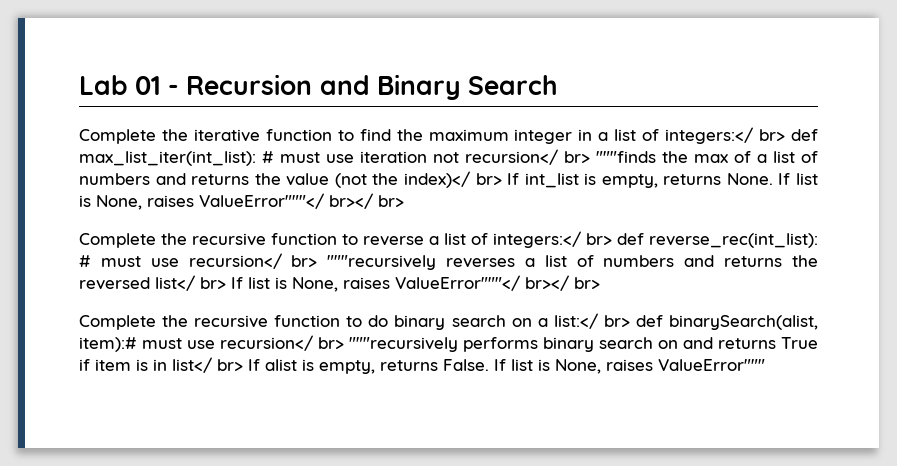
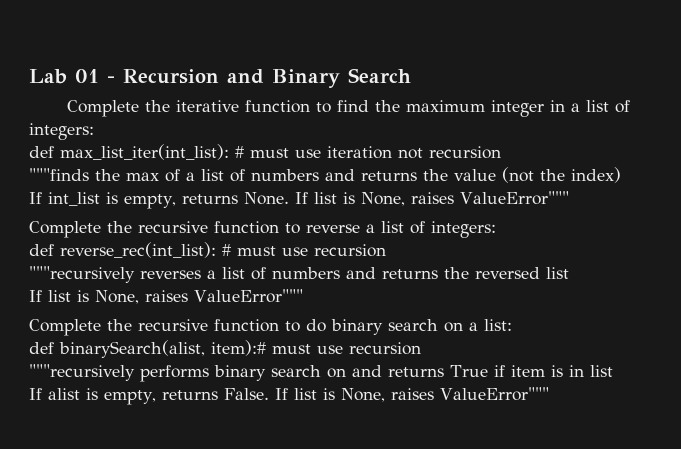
[665,127,786,144] integers:</ br> -> [29,123,94,140] integers: //
[465,149,590,165] recursion</ br> -> [429,146,501,159] recursion //
[403,171,502,188] index)</ br> -> [571,167,621,183] index) //
[199,193,404,209] ValueError"""</ br></ br> -> [459,191,569,205] ValueError"""
[493,231,612,248] integers:</ br> -> [431,221,496,238] integers: //
[188,253,318,269] recursion</ br> -> [314,244,386,257] recursion //
[155,275,600,292] list</ br> If list is None, raises ValueError"""</ br></ br> -> [546,267,569,279] [29,289,303,304] list // If list is None, raises ValueError"""
[553,313,630,329] list:</ br> -> [484,319,512,331] list: //
[220,335,344,351] recursion</ br> -> [349,342,421,355] recursion //
[172,357,243,373] list</ br> -> [589,365,613,377] list //

